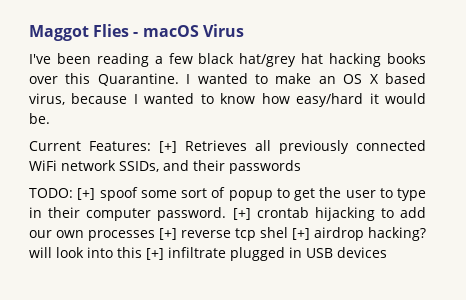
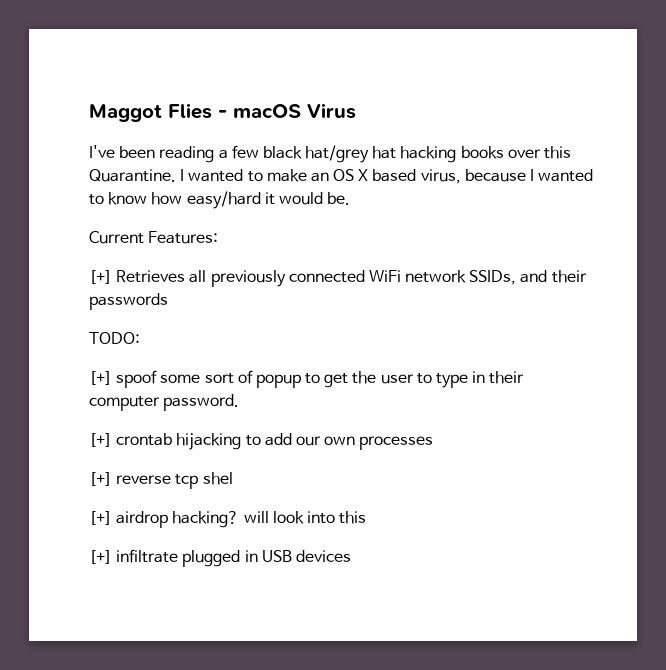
(151, 146) none -> (219, 237) //
(73, 193) none -> (140, 338) //
(227, 214) none -> (240, 402) //
(155, 235) none -> (434, 443) //
(288, 232) none -> (233, 478) //
(142, 252) none -> (367, 517) //

